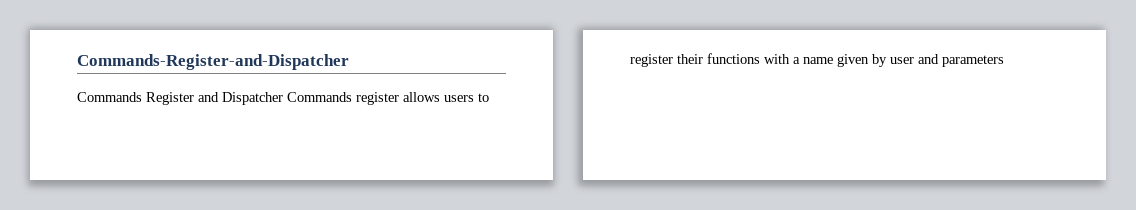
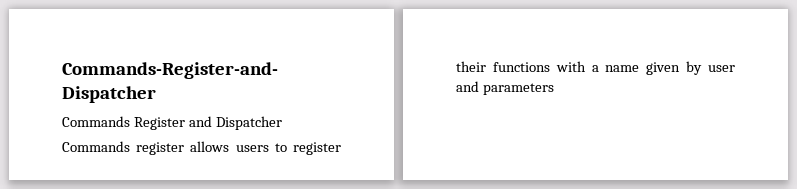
(283, 98) none -> (282, 123) //

